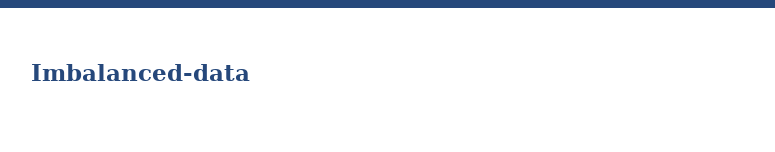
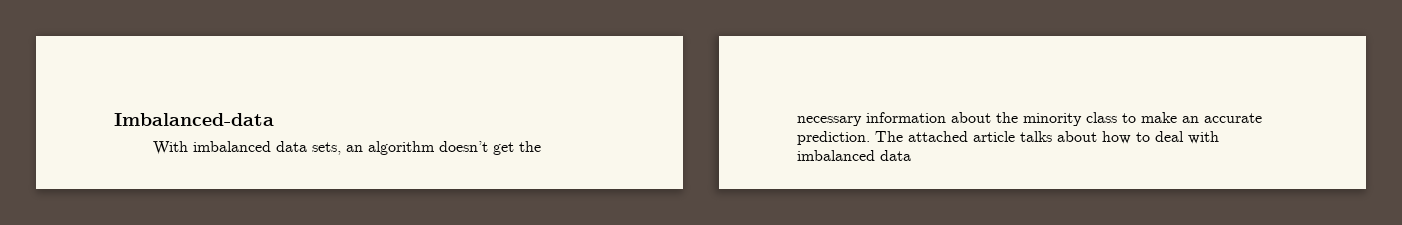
(250, 72) none -> [152,141,541,155] [797,112,1262,126] [797,131,1219,145] [797,150,911,161] // With imbalanced data sets, an algorithm doesn’t get the necessary information about the minority class to make an accurate prediction. The attached article talks about how to deal with imbalanced data

